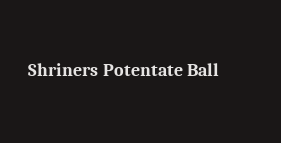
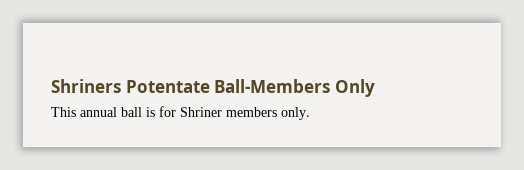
[187,63,220,76] Ball -> [214,79,375,97] [51,106,310,120] Ball-Members Only // This annual ball is for Shriner members only.

